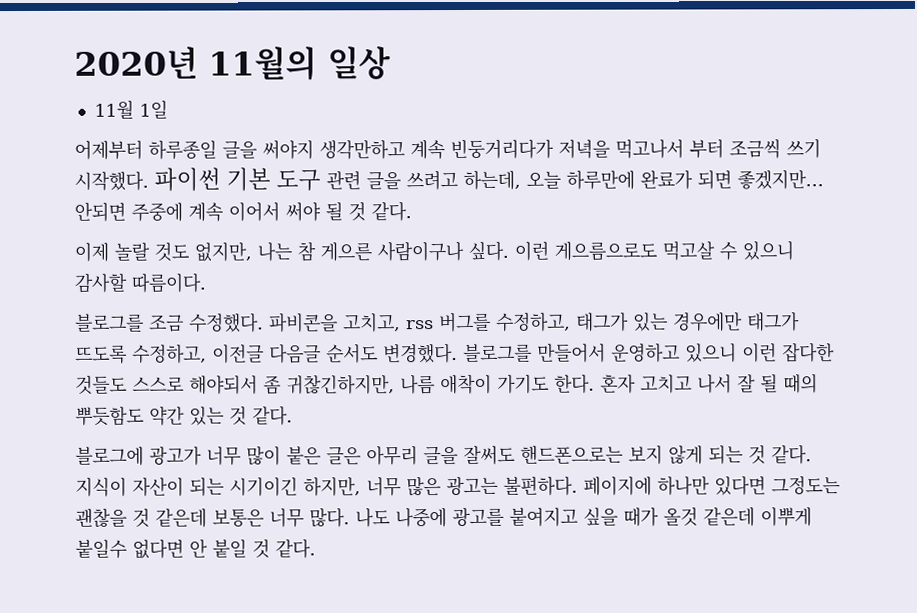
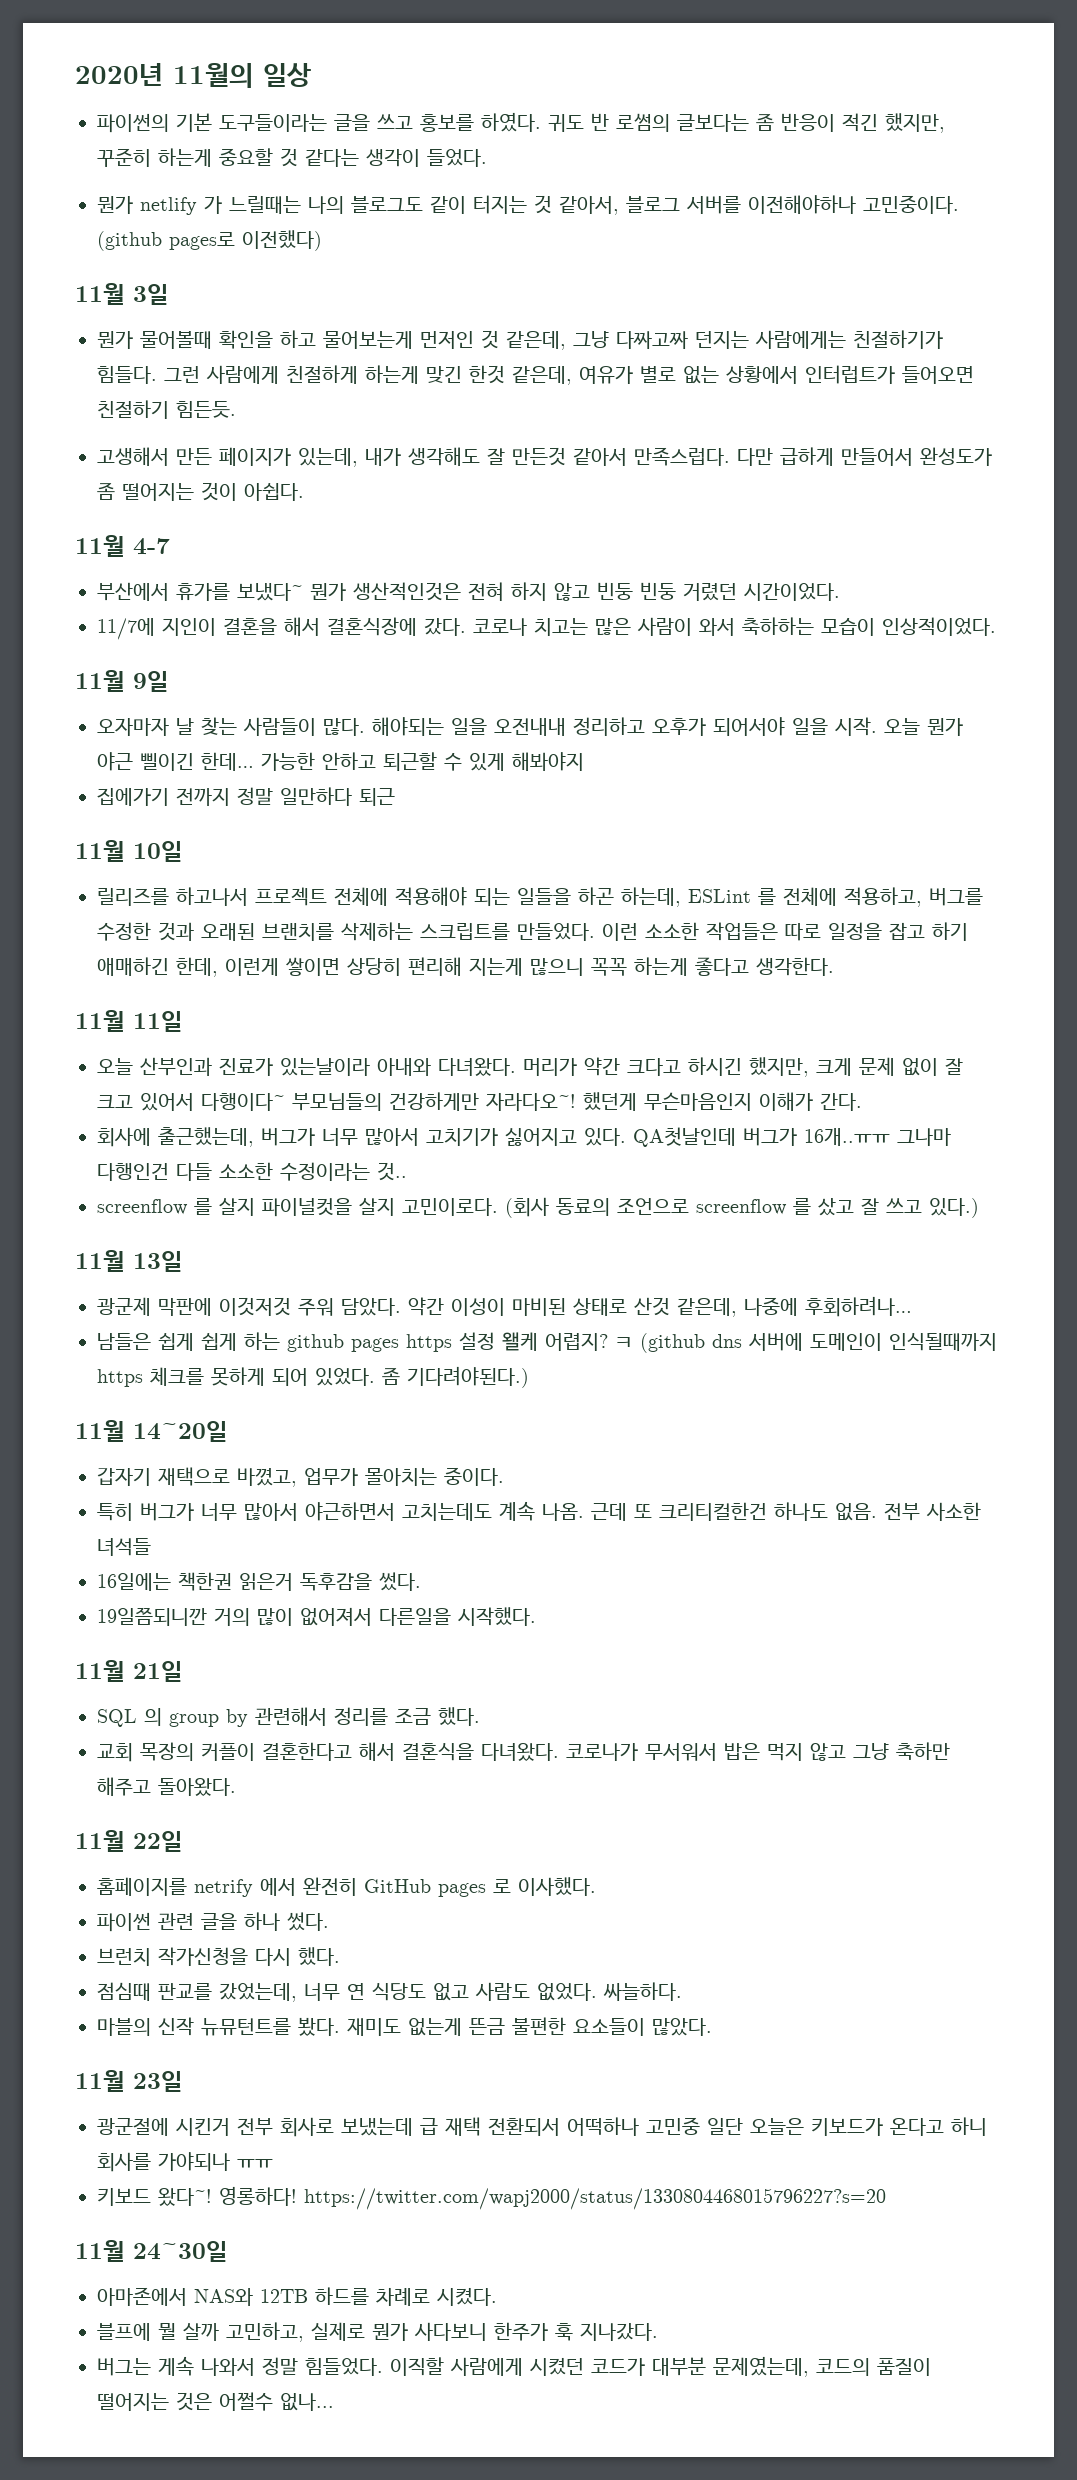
[93,100,168,119] [74,138,821,160] [74,167,825,192] [74,201,412,222] [74,240,794,262] [74,272,206,293] [75,312,800,333] [75,342,835,364] [75,373,818,395] [75,405,293,426] [75,444,812,466] [75,475,840,497] [75,506,812,528] [75,538,316,559] 11월 1일 // 어제부터 하루종일 글을 써야지 생각만하고 계속 빈둥거리다가 저녁을 먹고나서 부터 조금씩 쓰기 시작했다. 파이썬 기본 도구 관련 글을 쓰려고 하는데, 오늘 하루만에 완료가 되면 좋겠지만... 안되면 주중에 계속 이어서 써야 될 것 같다. // 이제 놀랄 것도 없지만, 나는 참 게으른 사람이구나 싶다. 이런 게으름으로도 먹고살 수 있으니 감사할 따름이다. // 블로그를 조금 수정했다. 파비콘을 고치고, rss 버그를 수정하고, 태그가 있는 경우에만 태그가 뜨도록 수정하고, 이전글 다음글 순서도 변경했다. 블로그를 만들어서 운영하고 있으니 이런 잡다한 것들도 스스로 해야되서 좀 귀찮긴하지만, 나름 애착이 가기도 한다. 혼자 고치고 나서 잘 될 때의 뿌듯함도 약간 있는 것 같다. // 블로그에 광고가 너무 많이 붙은 글은 아무리 글을 잘써도 핸드폰으로는 보지 않게 되는 것 같다. 지식이 자산이 되는 시기이긴 하지만, 너무 많은 광고는 불편하다. 페이지에 하나만 있다면 그정도는 괜찮을 것 같은데 보통은 너무 많다. 나도 나중에 광고를 붙여지고 싶을 때가 올것 같은데 이뿌게 붙일수 없다면 안 붙일 것 같다. -> [97,112,945,133] [97,148,487,167] [97,195,959,215] [97,230,322,251] [75,283,168,305] [97,330,943,350] [97,365,974,385] [97,400,236,419] [97,447,992,467] [97,482,304,501] [75,535,170,557] [97,582,840,601] [97,617,996,640] [75,670,168,692] [97,717,963,736] [97,752,584,771] [97,787,395,806] [75,840,182,862] [97,887,983,907] [97,922,968,941] [97,957,834,977] [75,1010,182,1032] [97,1057,963,1077] [97,1092,862,1111] [97,1127,951,1147] [97,1162,407,1181] [97,1197,979,1218] [75,1250,182,1272] [97,1296,912,1317] [97,1332,997,1353] [97,1366,529,1388] [75,1420,227,1442] [97,1467,504,1487] [97,1501,981,1521] [97,1538,151,1556] [97,1572,421,1591] [97,1607,536,1626] [75,1660,182,1682] [97,1707,480,1727] [97,1742,950,1762] [97,1777,236,1796] [75,1830,182,1852] [97,1877,596,1897] [97,1912,329,1932] [97,1947,340,1966] [97,1982,682,2002] [97,2017,712,2036] [75,2070,182,2092] [97,2117,987,2137] [97,2152,273,2172] [97,2186,886,2210] [75,2240,227,2262] [97,2287,497,2306] [97,2322,658,2342] [97,2356,931,2377] [97,2392,334,2411] 파이썬의 기본 도구들이라는 글을 쓰고 홍보를 하였다. 귀도 반 로썸의 글보다는 좀 반응이 적긴 했지만, 꾸준히 하는게 중요할 것 같다는 생각이 들었다. // 뭔가 netlify 가 느릴때는 나의 블로그도 같이 터지는 것 같아서, 블로그 서버를 이전해야하나 고민중이다. (github pages로 이전했다) // 11월 3일 // 뭔가 물어볼때 확인을 하고 물어보는게 먼저인 것 같은데, 그냥 다짜고짜 던지는 사람에게는 친절하기가 힘들다. 그런 사람에게 친절하게 하는게 맞긴 한것 같은데, 여유가 별로 없는 상황에서 인터럽트가 들어오면 친절하기 힘든듯. // 고생해서 만든 페이지가 있는데, 내가 생각해도 잘 만든것 같아서 만족스럽다. 다만 급하게 만들어서 완성도가 좀 떨어지는 것이 아쉽다. // 11월 4-7 // 부산에서 휴가를 보냈다~ 뭔가 생산적인것은 전혀 하지 않고 빈둥 빈둥 거렸던 시간이었다. // 11/7에 지인이 결혼을 해서 결혼식장에 갔다. 코로나 치고는 많은 사람이 와서 축하하는 모습이 인상적이었다. // 11월 9일 // 오자마자 날 찾는 사람들이 많다. 해야되는 일을 오전내내 정리하고 오후가 되어서야 일을 시작. 오늘 뭔가 야근 삘이긴 한데… 가능한 안하고 퇴근할 수 있게 해봐야지 // 집에가기 전까지 정말 일만하다 퇴근 // 11월 10일 // 릴리즈를 하고나서 프로젝트 전체에 적용해야 되는 일들을 하곤 하는데, ESLint 를 전체에 적용하고, 버그를 수정한 것과 오래된 브랜치를 삭제하는 스크립트를 만들었다. 이런 소소한 작업들은 따로 일정을 잡고 하기 애매하긴 한데, 이런게 쌓이면 상당히 편리해 지는게 많으니 꼭꼭 하는게 좋다고 생각한다. // 11월 11일 // 오늘 산부인과 진료가 있는날이라 아내와 다녀왔다. 머리가 약간 크다고 하시긴 했지만, 크게 문제 없이 잘 크고 있어서 다행이다~ 부모님들의 건강하게만 자라다오~! 했던게 무슨마음인지 이해가 간다. // 회사에 출근했는데, 버그가 너무 많아서 고치기가 싫어지고 있다. QA첫날인데 버그가 16개..ㅠㅠ 그나마 다행인건 다들 소소한 수정이라는 것.. // screenflow 를 살지 파이널컷을 살지 고민이로다. (회사 동료의 조언으로 screenflow 를 샀고 잘 쓰고 있다.) // 11월 13일 // 광군제 막판에 이것저것 주워 담았다. 약간 이성이 마비된 상태로 산것 같은데, 나중에 후회하려나… // 남들은 쉽게 쉽게 하는 github pages https 설정 왤케 어렵지? ㅋ (github dns 서버에 도메인이 인식될때까지 https 체크를 못하게 되어 있었다. 좀 기다려야된다.) // 11월 14~20일 // 갑자기 재택으로 바꼈고, 업무가 몰아치는 중이다. // 특히 버그가 너무 많아서 야근하면서 고치는데도 계속 나옴. 근데 또 크리티컬한건 하나도 없음. 전부 사소한 녀석들 // 16일에는 책한권 읽은거 독후감을 썼다. // 19일쯤되니깐 거의 많이 없어져서 다른일을 시작했다. // 11월 21일 // SQL 의 group by 관련해서 정리를 조금 했다. // 교회 목장의 커플이 결혼한다고 해서 결혼식을 다녀왔다. 코로나가 무서워서 밥은 먹지 않고 그냥 축하만 해주고 돌아왔다. // 11월 22일 // 홈페이지를 netrify 에서 완전히 GitHub pages 로 이사했다. // 파이썬 관련 글을 하나 썼다. // 브런치 작가신청을 다시 했다. // 점심때 판교를 갔었는데, 너무 연 식당도 없고 사람도 없었다. 싸늘하다. // 마블의 신작 뉴뮤턴트를 봤다. 재미도 없는게 뜬금 불편한 요소들이 많았다. // 11월 23일 // 광군절에 시킨거 전부 회사로 보냈는데 급 재택 전환되서 어떡하나 고민중 일단 오늘은 키보드가 온다고 하니 회사를 가야되나 ㅠㅠ // 키보드 왔다~! 영롱하다! https://twitter.com/wapj2000/status/1330804468015796227?s=20 // 11월 24~30일 // 아마존에서 NAS와 12TB 하드를 차례로 시켰다. // 블프에 뭘 살까 고민하고, 실제로 뭔가 사다보니 한주가 훅 지나갔다. // 버그는 게속 나와서 정말 힘들었다. 이직할 사람에게 시켰던 코드가 대부분 문제였는데, 코드의 품질이 떨어지는 것은 어쩔수 없나...

